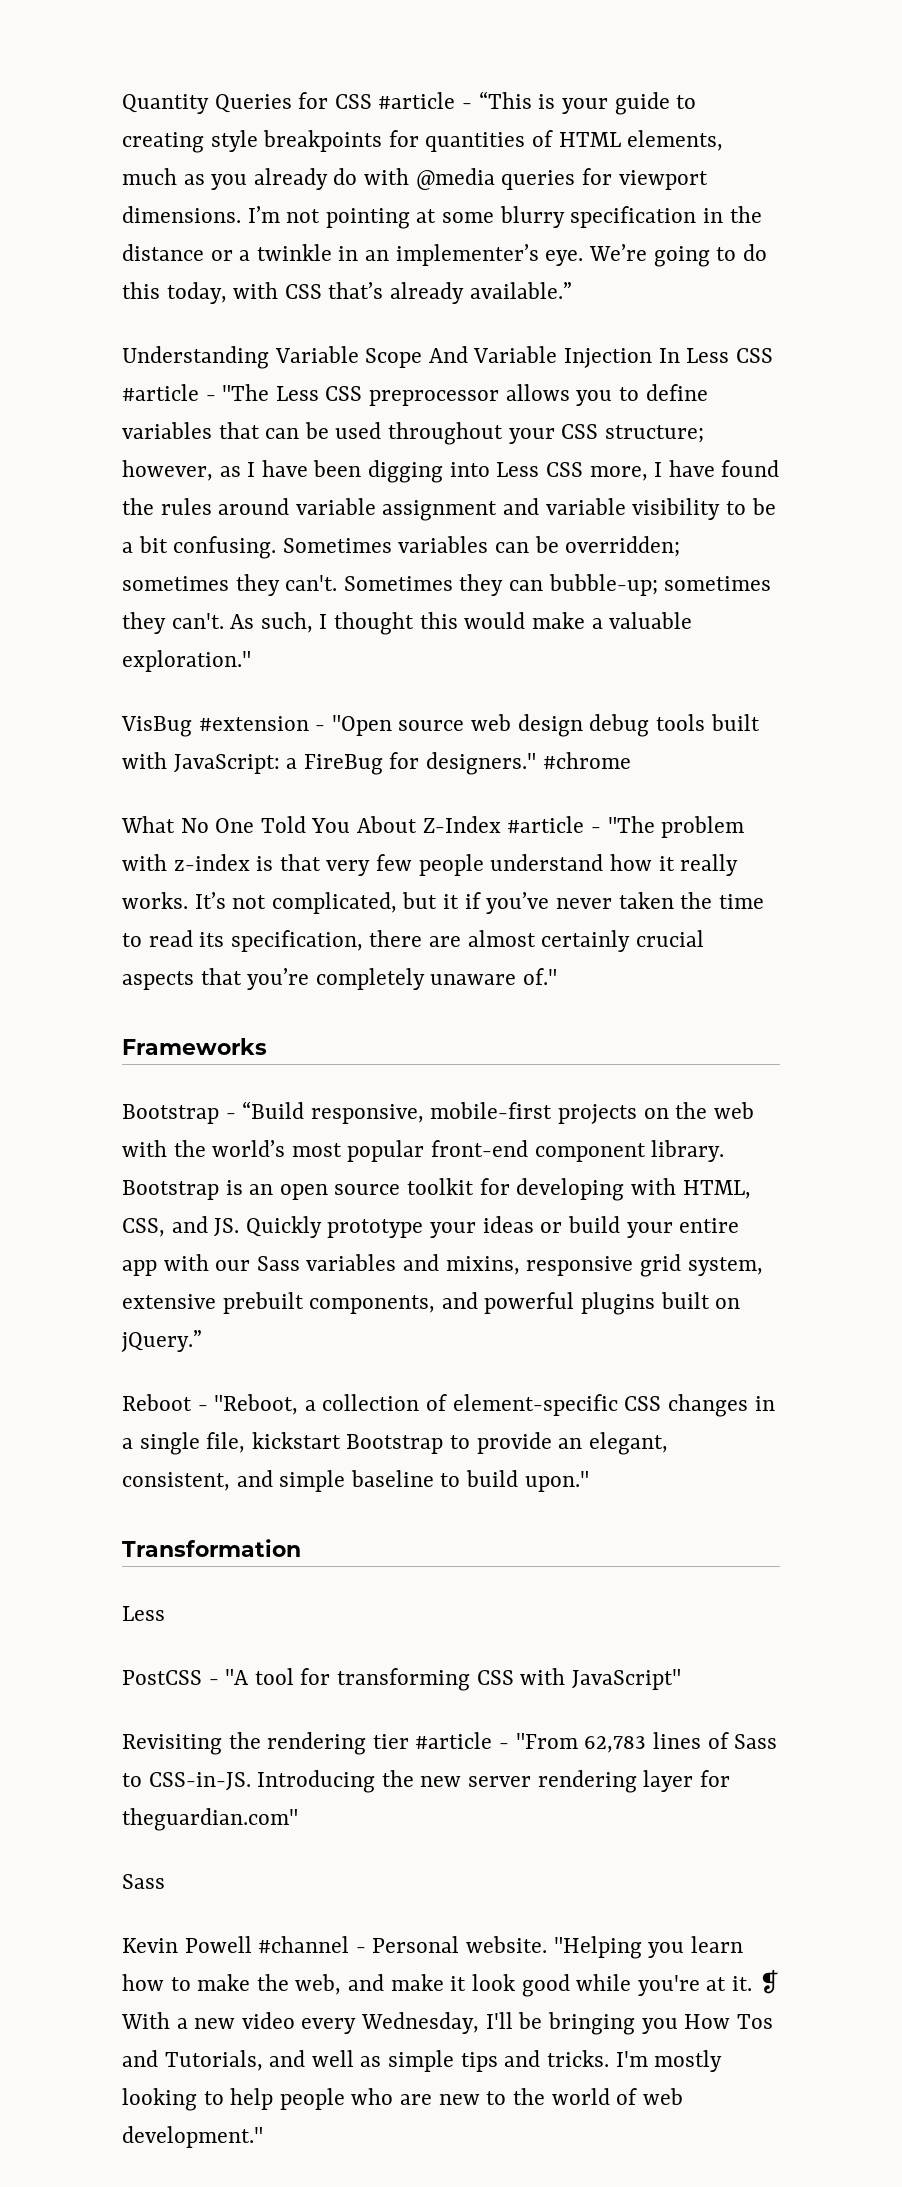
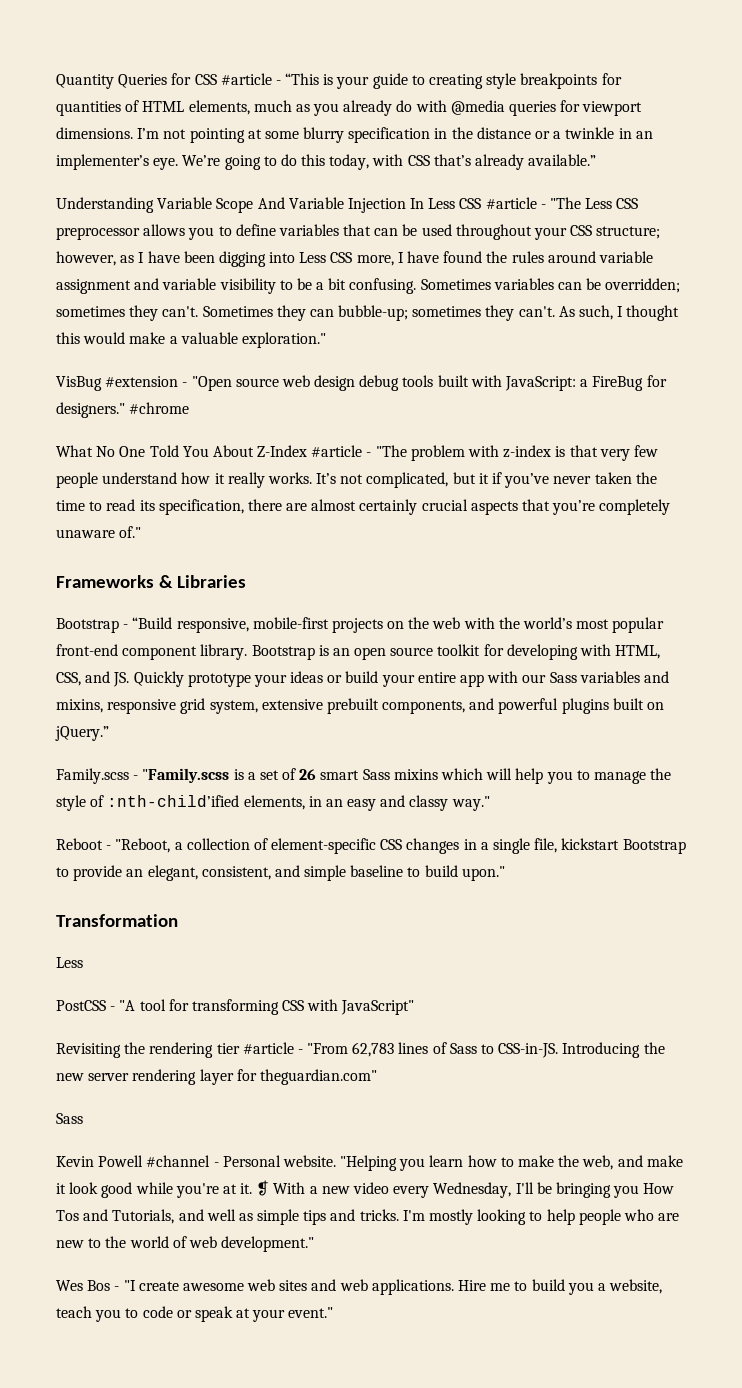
(267, 1046) none -> [159,575,247,588] & Libraries
(202, 1341) none -> [56,768,672,784] [56,795,490,811] // Family.scss - "Family.scss is a set of 26 smart Sass mixins which will help you to manage the style of :nth-child’ified elements, in an easy and classy way."
(263, 2137) none -> [56,1279,663,1295] [56,1306,334,1322] // Wes Bos - "I create awesome web sites and web applications. Hire me to build you a website, teach you to code or speak at your event."

